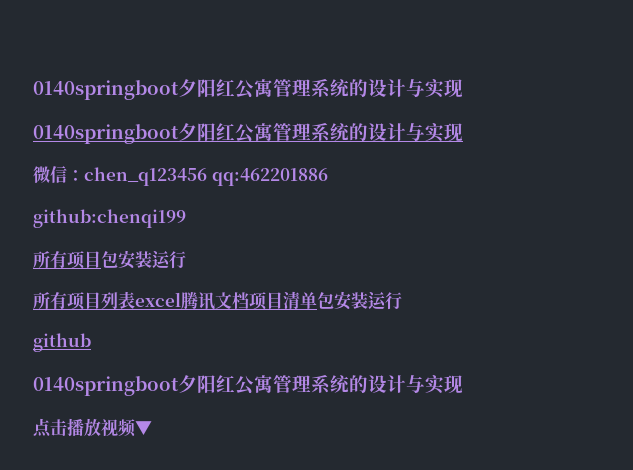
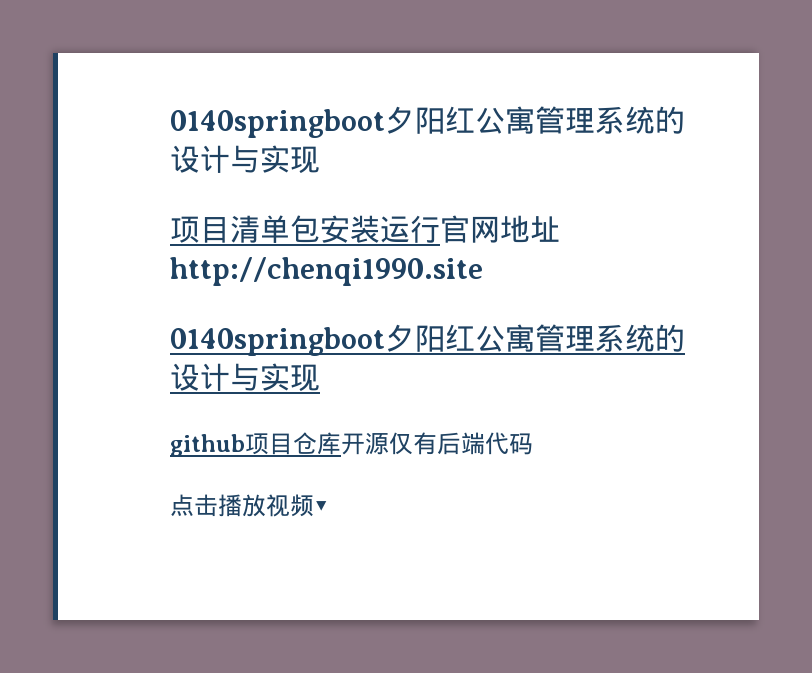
[33,78,463,100] [33,122,463,144] [33,166,328,186] [33,209,186,228] [33,250,186,269] [33,291,402,310] [33,333,91,352] [33,374,463,396] 0140springboot夕阳红公寓管理系统的设计与实现 // 0140springboot夕阳红公寓管理系统的设计与实现 // 微信：chen_q123456 qq:462201886 // github:chenqi199 // 所有项目包安装运行 // 所有项目列表excel腾讯文档项目清单包安装运行 // github // 0140springboot夕阳红公寓管理系统的设计与实现 -> [170,106,685,138] [170,145,320,174] [170,215,560,243] [170,257,483,286] [170,324,685,356] [170,363,320,392] [170,432,533,457] 0140springboot夕阳红公寓管理系统的设计与实现 // 项目清单包安装运行官网地址http://chenqi1990.site // 0140springboot夕阳红公寓管理系统的设计与实现 // github项目仓库开源仅有后端代码

